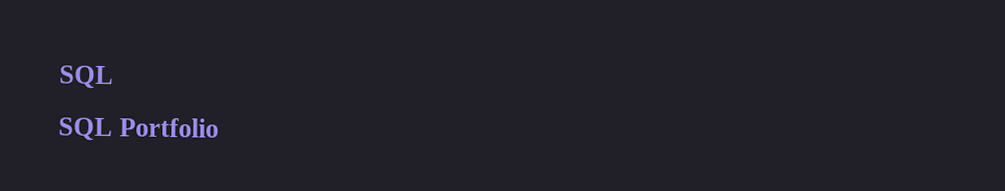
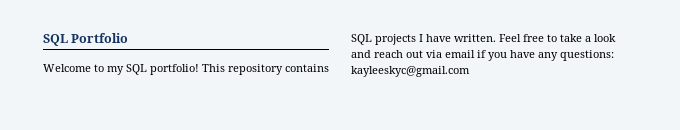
[59,65,114,90] [58,117,113,142] SQL // SQL -> [43,34,68,46] SQL
(220, 127) none -> [43,64,329,75] [351,34,616,45] [351,50,614,61] [351,66,470,77] // Welcome to my SQL portfolio! This repository contains SQL projects I have written. Feel free to take a look and reach out via email if you have any questions: kayleeskyc@gmail.com

